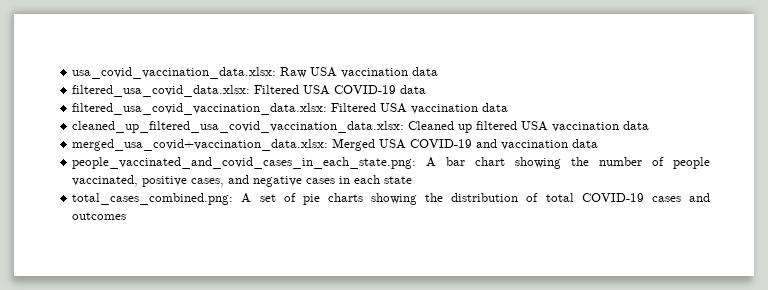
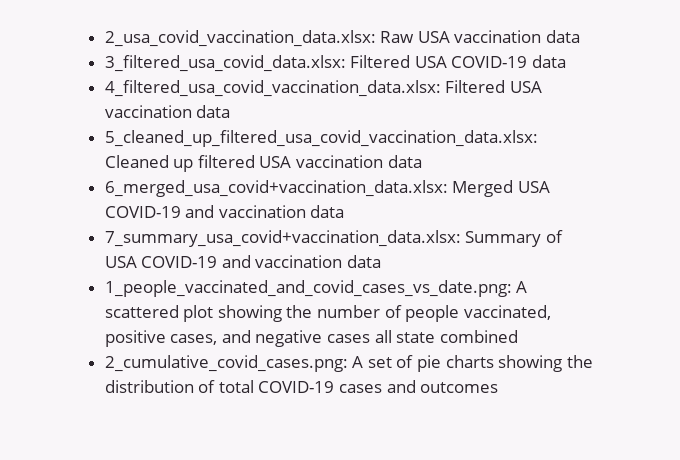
[72,67,277,79] usa_covid_vaccination_data.xlsx: -> [104,30,376,47] 2_usa_covid_vaccination_data.xlsx:
[72,85,251,97] filtered_usa_covid_data.xlsx: -> [104,55,346,72] 3_filtered_usa_covid_data.xlsx:
[72,103,328,115] filtered_usa_covid_vaccination_data.xlsx: -> [104,80,441,97] 4_filtered_usa_covid_vaccination_data.xlsx:
[72,121,405,133] cleaned_up_filtered_usa_covid_vaccination_data.xlsx: -> [104,130,538,147] 5_cleaned_up_filtered_usa_covid_vaccination_data.xlsx:
[72,139,329,151] merged_usa_covid+vaccination_data.xlsx: -> [104,180,448,197] 6_merged_usa_covid+vaccination_data.xlsx:
[72,157,506,169] people_vaccinated_and_covid_cases_in_each_state.png: A bar chart -> [104,230,563,247] [104,255,382,268] [104,280,528,297] [104,305,214,322] 7_summary_usa_covid+vaccination_data.xlsx: Summary of USA COVID-19 and vaccination data // 1_people_vaccinated_and_covid_cases_vs_date.png: A scattered plot
[339,175,381,184] in each -> [374,330,392,343] all
[72,193,234,205] // total_cases_combined.png: -> [439,330,518,343] [104,355,348,372] combined // 2_cumulative_covid_cases.png:

